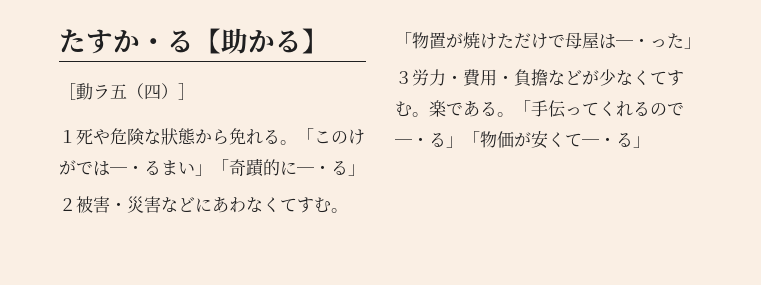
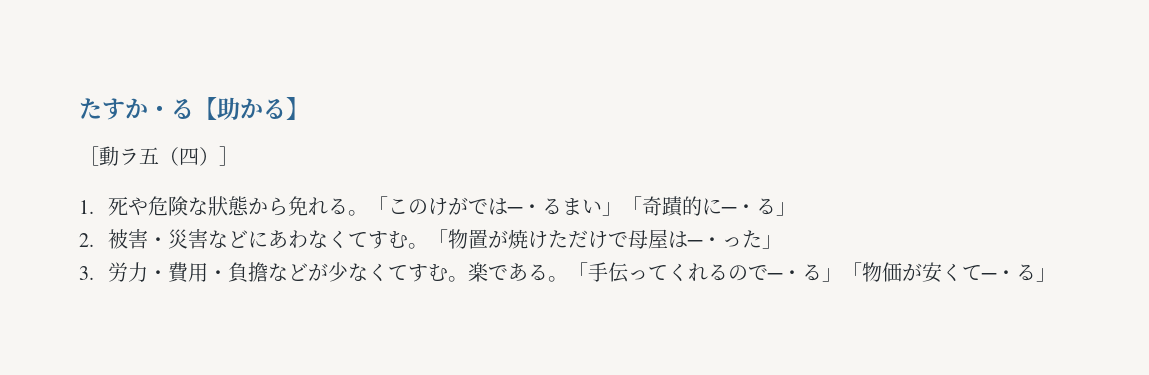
[59,130,76,143] １ -> [79,200,94,214] 1.
[59,198,76,211] ２ -> [79,233,94,247] 2.
[395,71,412,84] ３ -> [79,266,94,280] 3.

